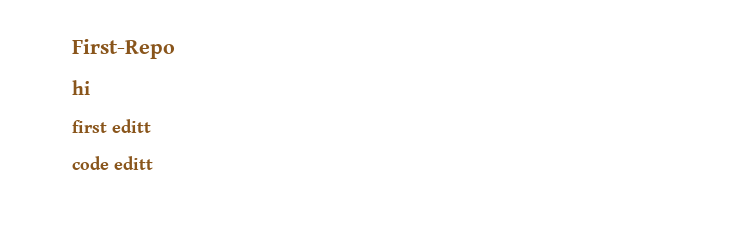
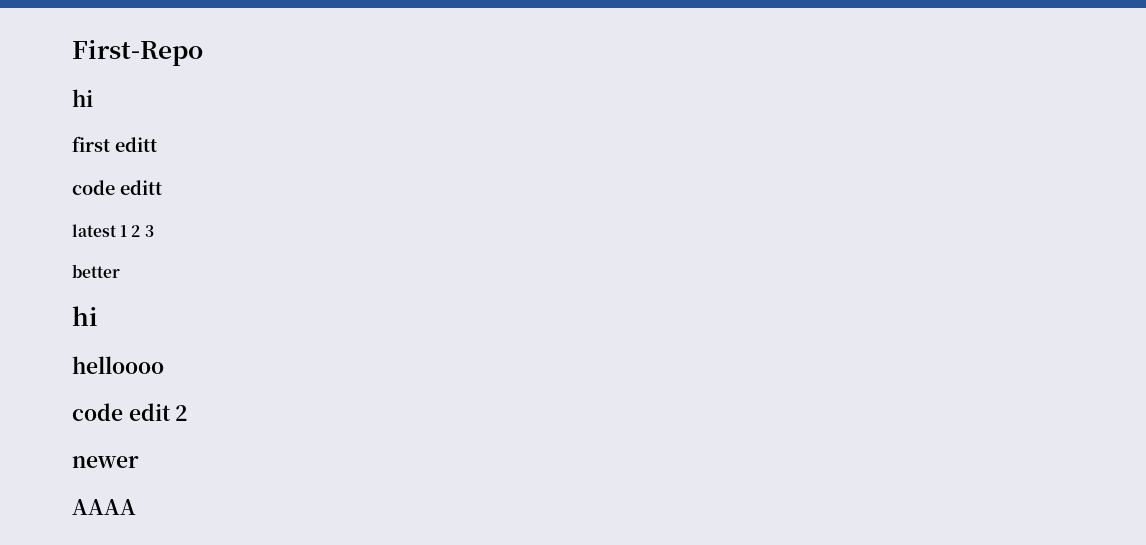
(153, 163) none -> [72,224,154,237] [72,264,120,278] [72,306,98,326] [72,356,164,374] [72,403,188,421] [72,456,139,468] [72,499,136,515] // latest 1 2 3 // better // hi // helloooo // code edit 2 // newer // AAAA

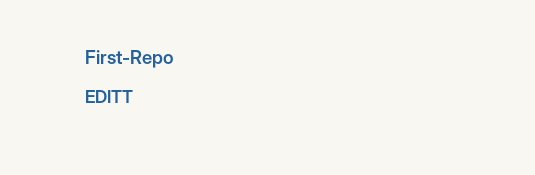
[72,89,93,107] [72,136,157,152] [72,180,162,195] [72,224,154,237] [72,264,120,278] [72,306,98,326] [72,356,164,374] [72,403,188,421] [72,456,139,468] [72,499,136,515] hi // first editt // code editt // latest 1 2 3 // better // hi // helloooo // code edit 2 // newer // AAAA -> [85,90,133,103] EDITT

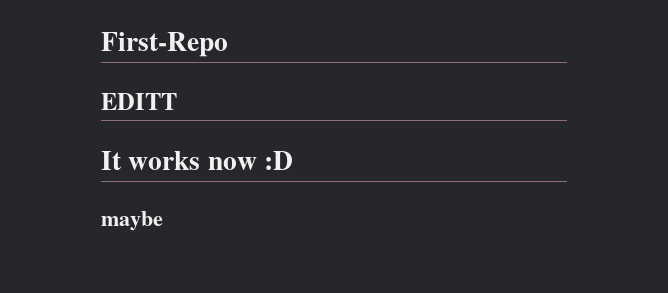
(133, 96) none -> [101,151,294,170] [101,211,163,231] // It works now :D // maybe

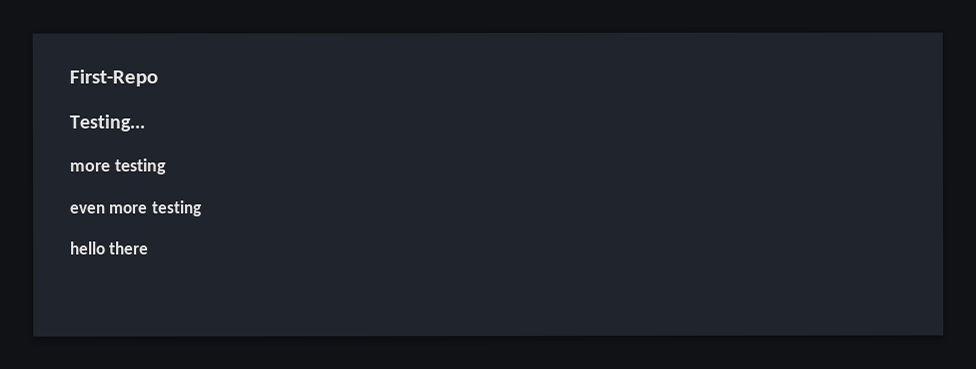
[101,93,177,110] [101,151,294,170] [101,211,163,231] EDITT // It works now :D // maybe -> [69,114,145,132] [69,158,166,175] [70,200,202,217] [70,241,150,255] Testing... // more testing // even more testing // hello there

